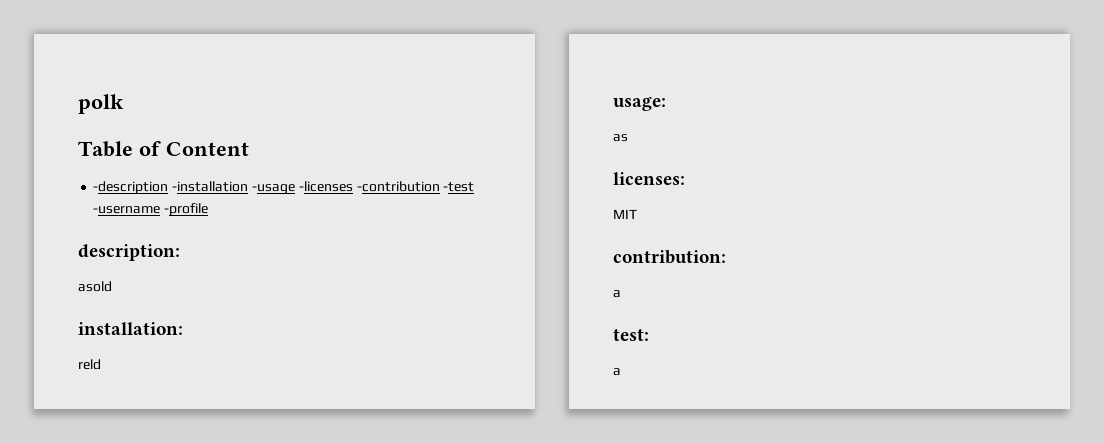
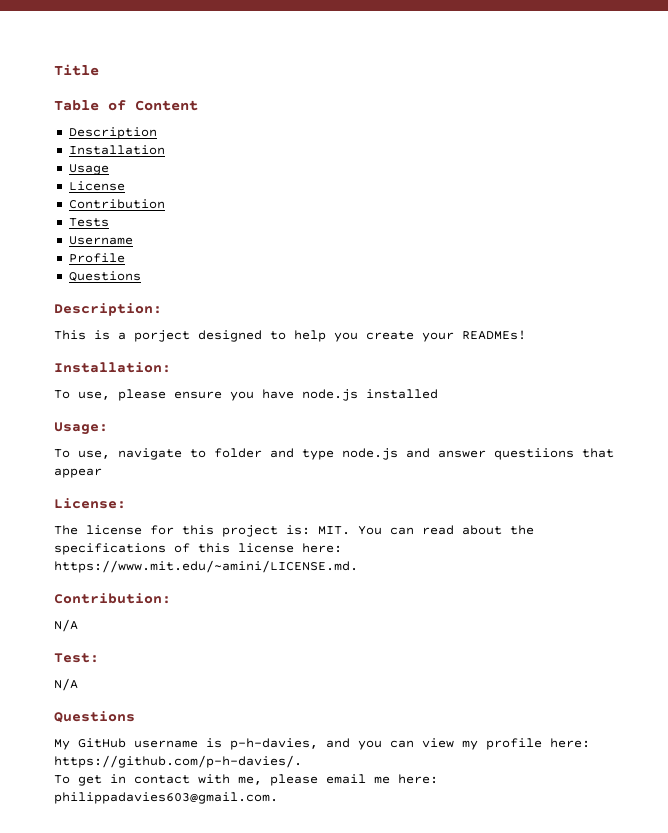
[78,94,124,114] polk -> [54,64,99,76] Title
[93,181,475,195] [93,203,209,216] [78,244,180,261] [78,281,112,292] [78,322,183,335] [78,359,101,370] [613,97,666,111] [613,134,628,142] [613,172,685,185] [613,209,637,219] [613,250,726,264] [613,290,621,298] [613,329,649,341] [613,368,621,376] -description -installation -usage -licenses -contribution -test -username -profile // description: // asold // installation: // reld // usage: // as // licenses: // MIT // contribution: // a // test: // a -> [68,127,157,139] [68,145,165,155] [68,164,109,175] [68,181,125,191] [68,199,165,209] [68,218,109,227] [68,236,133,245] [68,253,125,263] [68,271,141,282] [54,303,162,316] [54,330,526,342] [54,362,171,373] [54,389,438,401] [54,422,108,435] [54,448,614,460] [54,468,102,478] [54,498,126,509] [54,525,534,537] [54,543,342,555] [54,560,358,573] [54,593,171,604] [54,619,78,632] [54,653,99,663] [54,678,78,691] [54,711,135,723] [54,738,590,750] [54,755,302,768] [54,774,438,786] [54,792,278,804] Description // Installation // Usage // License // Contribution // Tests // Username // Profile // Questions // Description: // This is a porject designed to help you create your READMEs! // Installation: // To use, please ensure you have node.js installed // Usage: // To use, navigate to folder and type node.js and answer questiions that appear // License: // The license for this project is: MIT. You can read about the specifications of this license here: https://www.mit.edu/~amini/LICENSE.md. // Contribution: // N/A // Test: // N/A // Questions // My GitHub username is p-h-davies, and you can view my profile here: https://github.com/p-h-davies/. // To get in contact with me, please email me here: philippadavies603@gmail.com.

